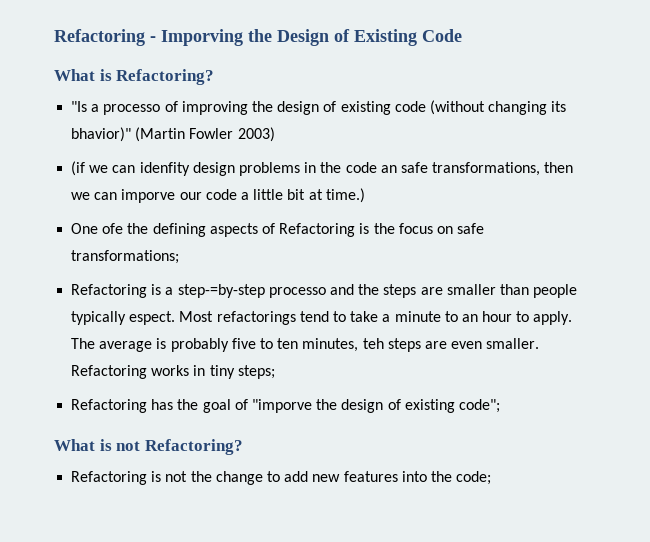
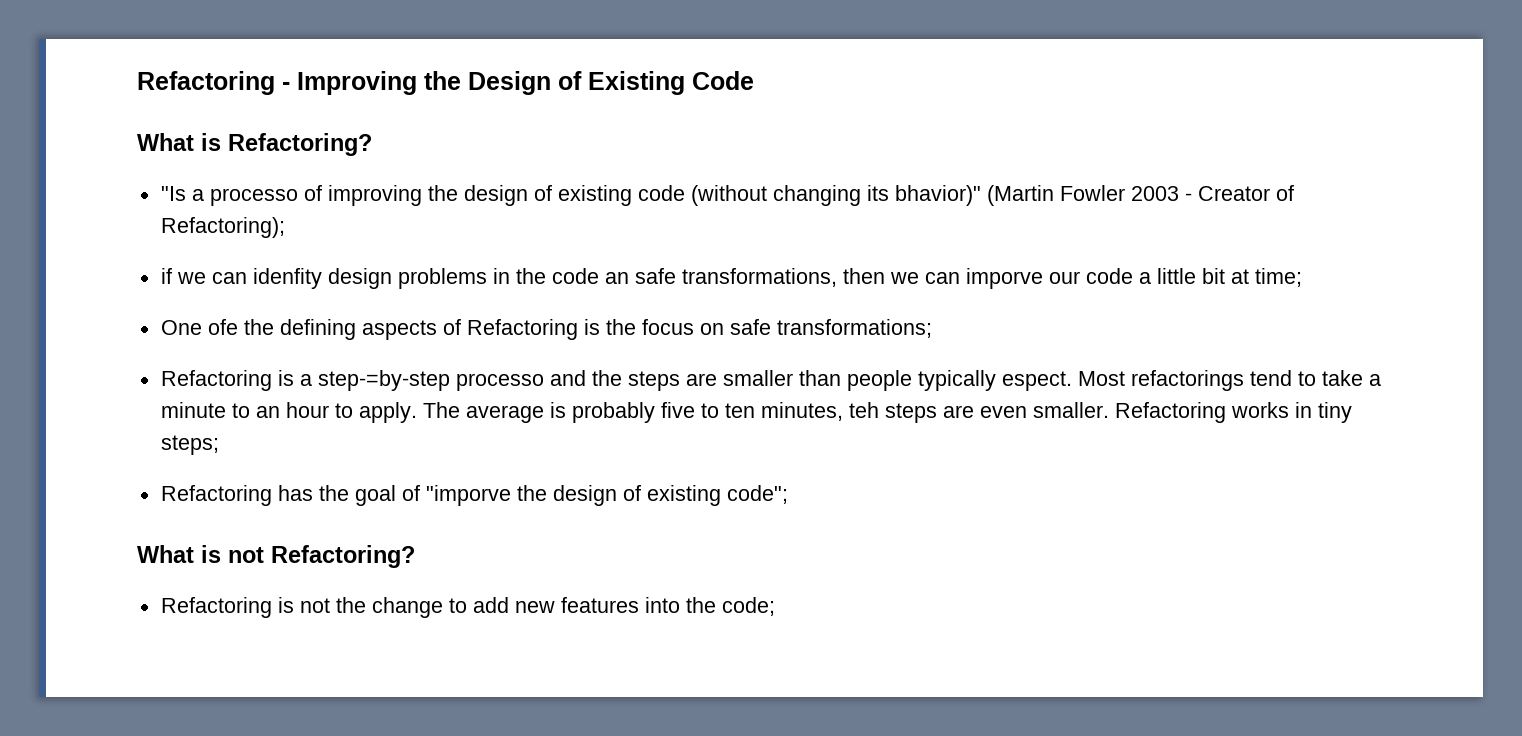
[161,29,243,46] Imporving -> [297,71,417,95] Improving
[237,127,275,142] [71,161,86,176] 2003) // (if -> [1130,185,1294,201] [160,217,285,238] [160,268,172,284] 2003 - Creator of Refactoring); // if
[325,188,365,203] time.) -> [1254,268,1302,287] time;

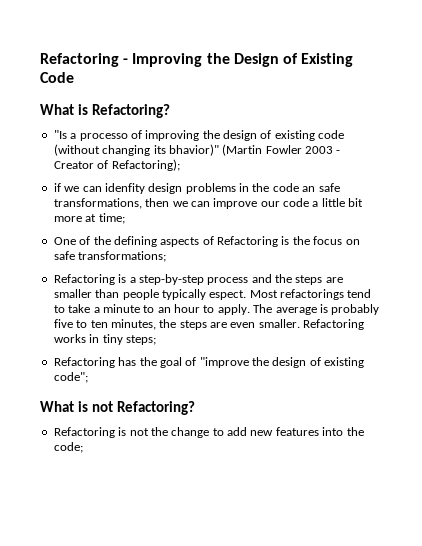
[965,268,1043,289] imporve -> [213,198,258,209] improve
(1225, 276) none -> [53,216,82,222] more
[207,319,238,335] ofe -> [79,236,91,245] of
[317,370,544,391] step-=by-step processo -> [138,274,249,285] step-by-step process
[848,402,879,418] teh -> [159,319,177,328] the
[425,485,511,506] "imporve -> [199,357,249,368] "improve

